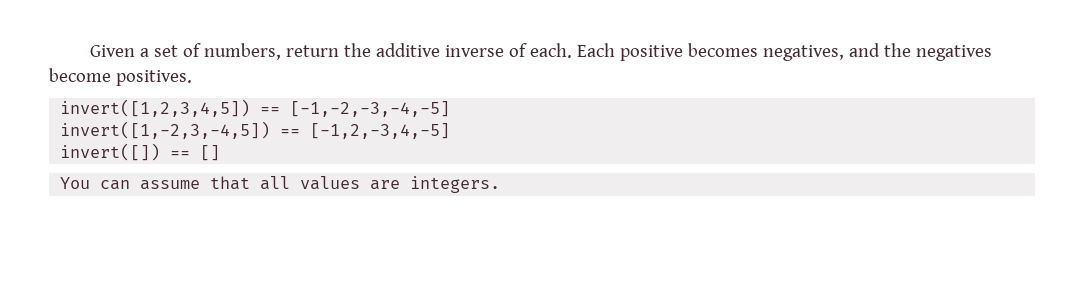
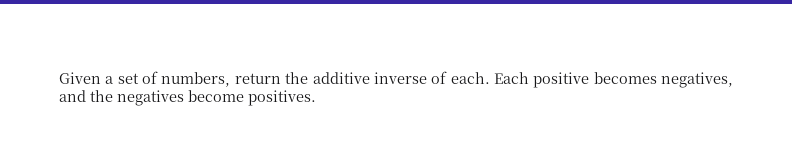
[60,99,451,117] [60,121,451,139] [60,143,221,161] [60,176,501,193] // invert([1,2,3,4,5]) == [-1,-2,-3,-4,-5] // invert([1,-2,3,-4,5]) == [-1,2,-3,4,-5] // invert([]) == [] // You can assume that all values are integers. -> (316, 98) none

